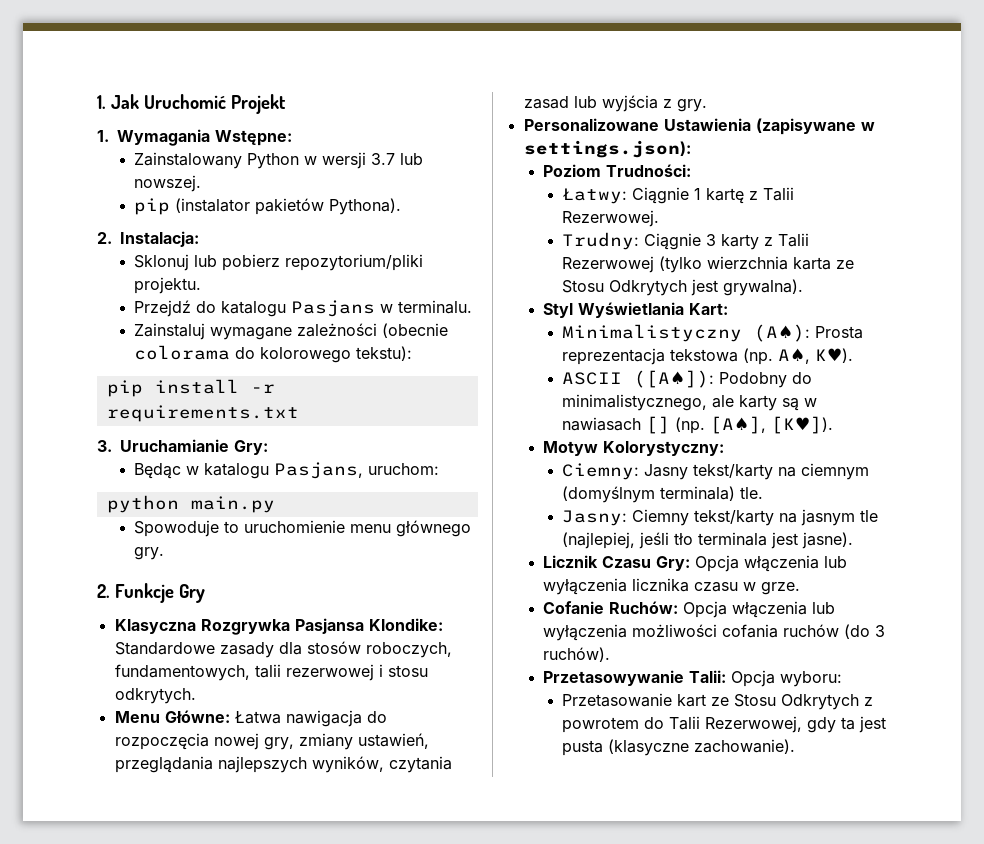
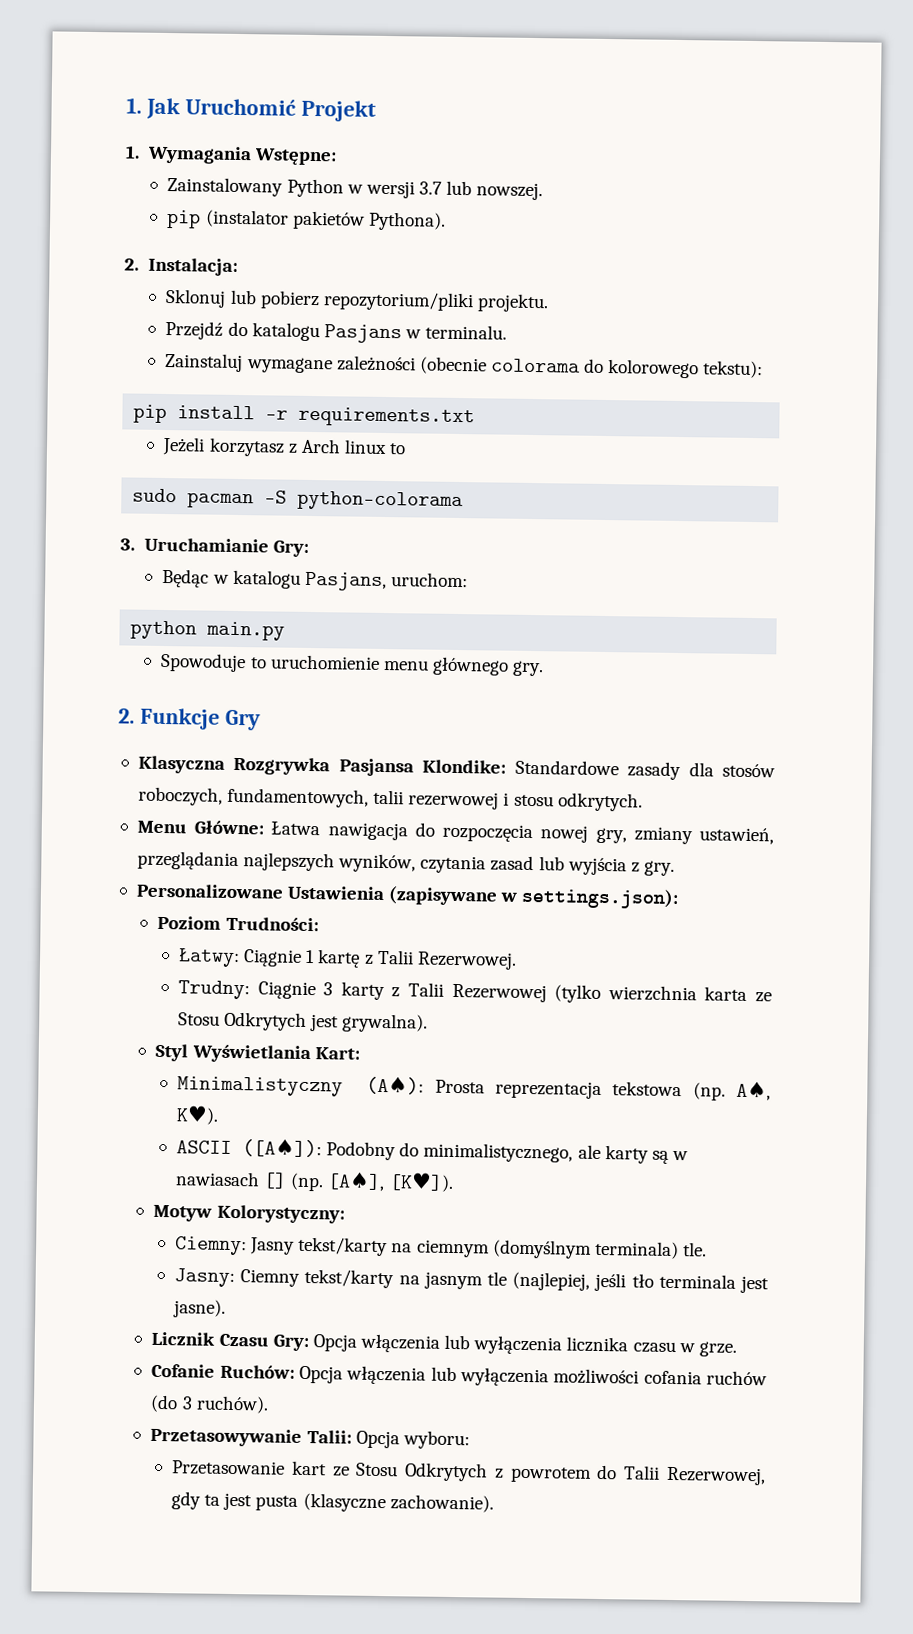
(299, 413) none -> [162,436,407,457] [132,488,464,512] // Jeżeli korzytasz z Arch linux to // sudo pacman -S python-colorama

